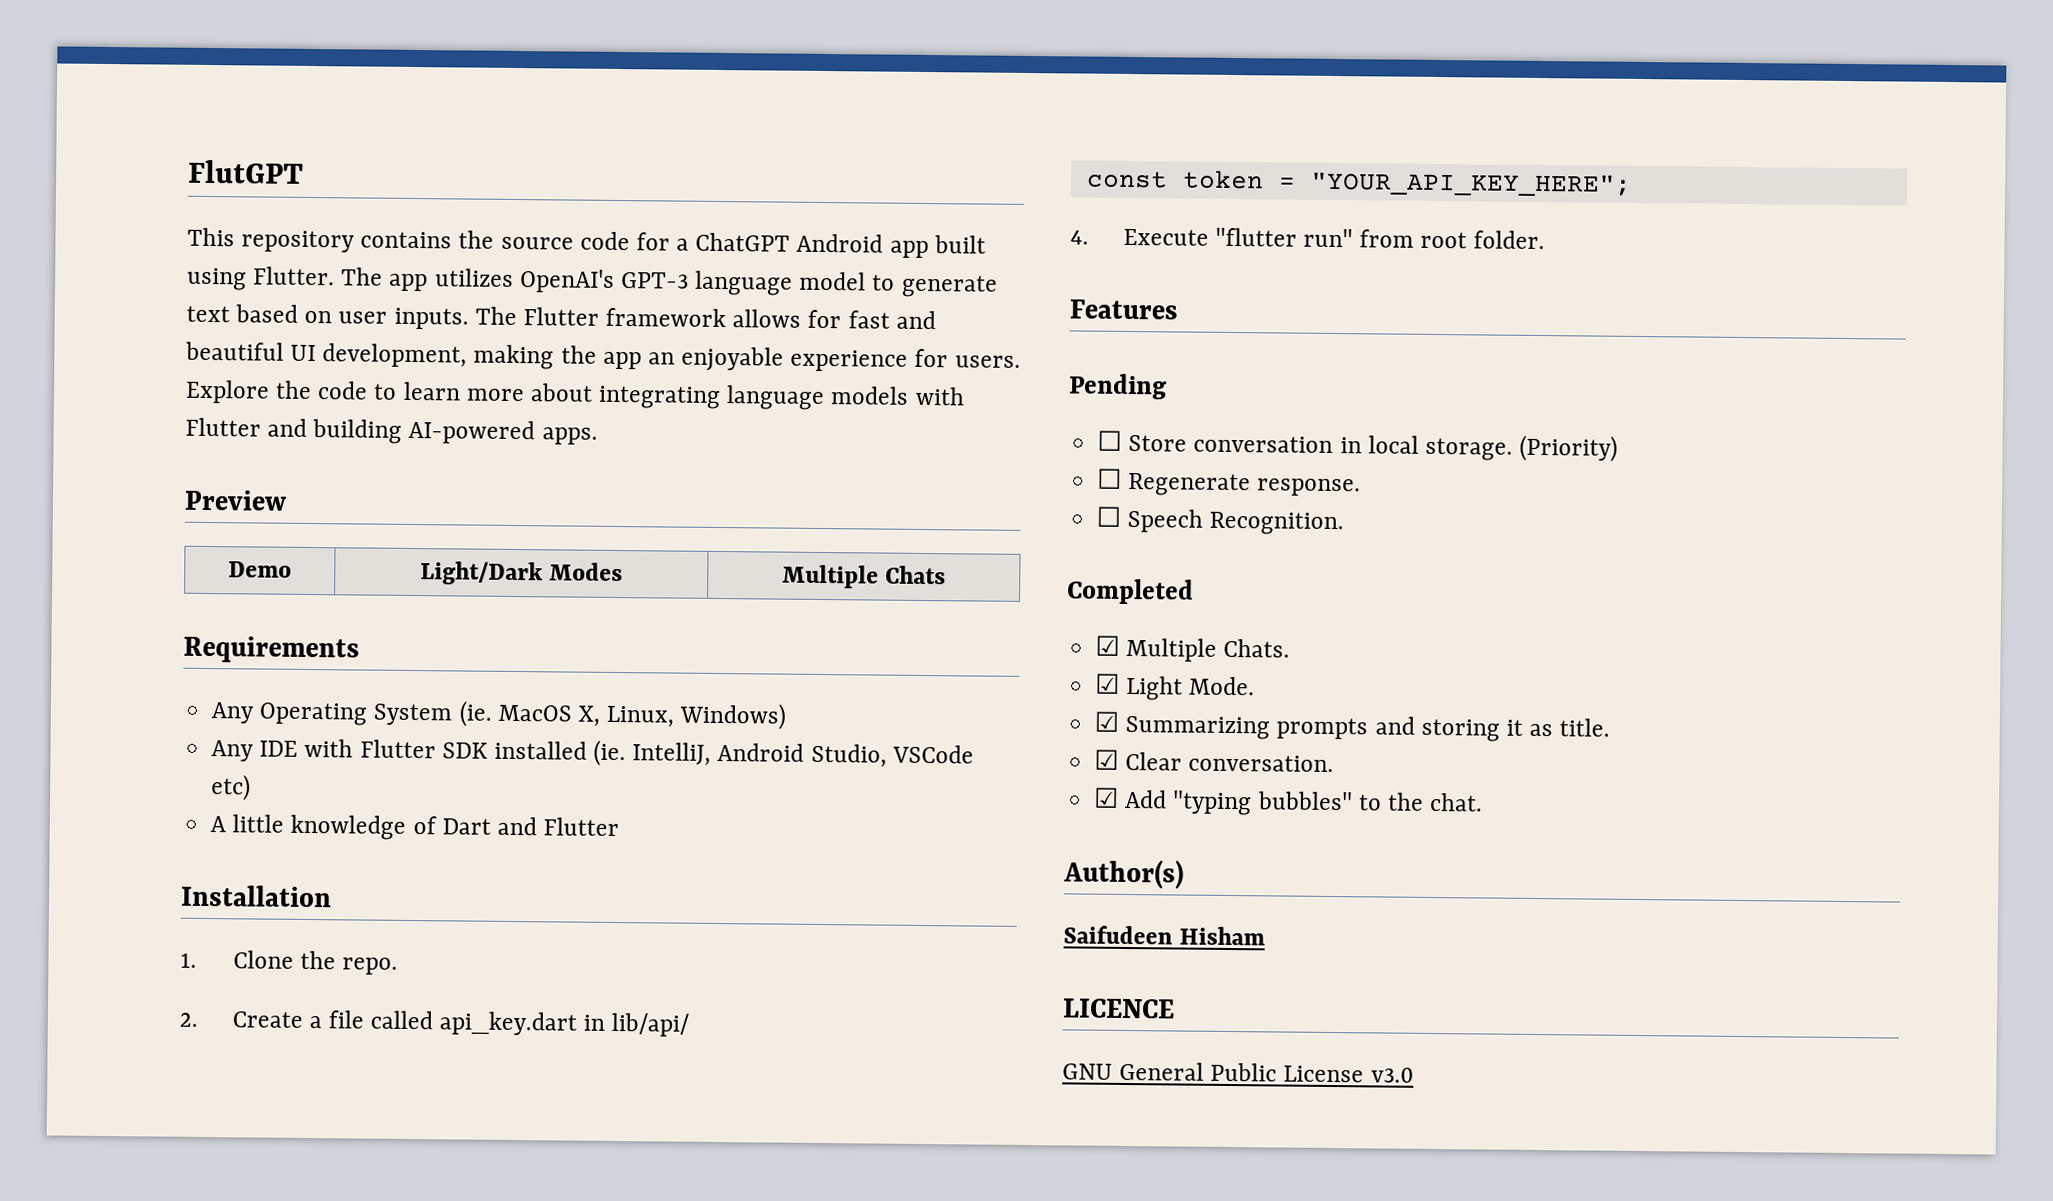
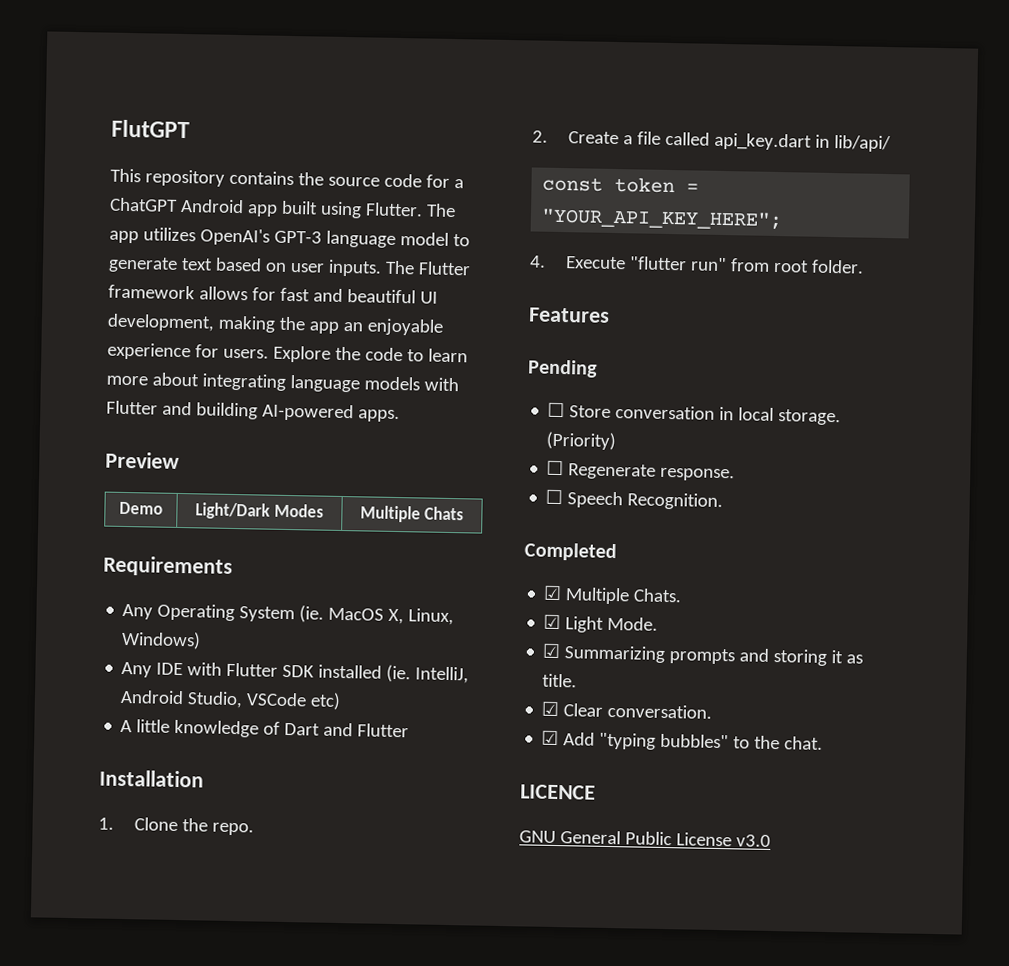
[1063,859,1184,890] [1063,925,1266,946] // Author(s) // Saifudeen Hisham -> (824, 743) none

